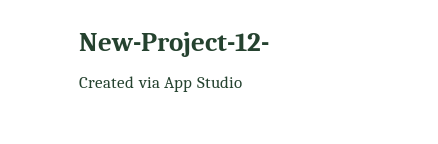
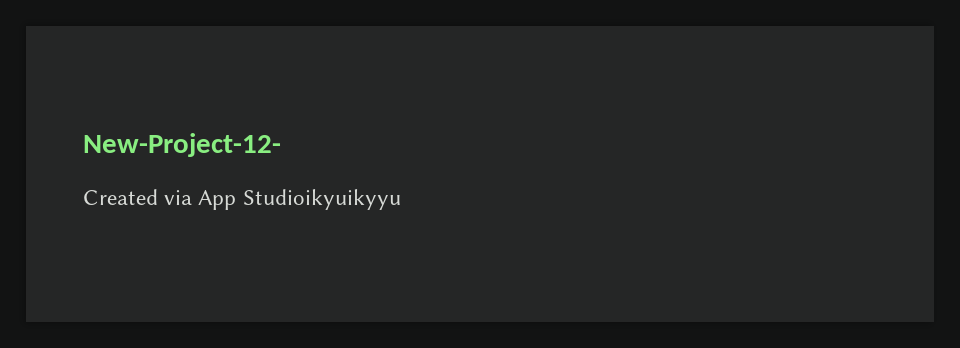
[196,76,242,88] Studio -> [242,189,401,210] Studioikyuikyyu

